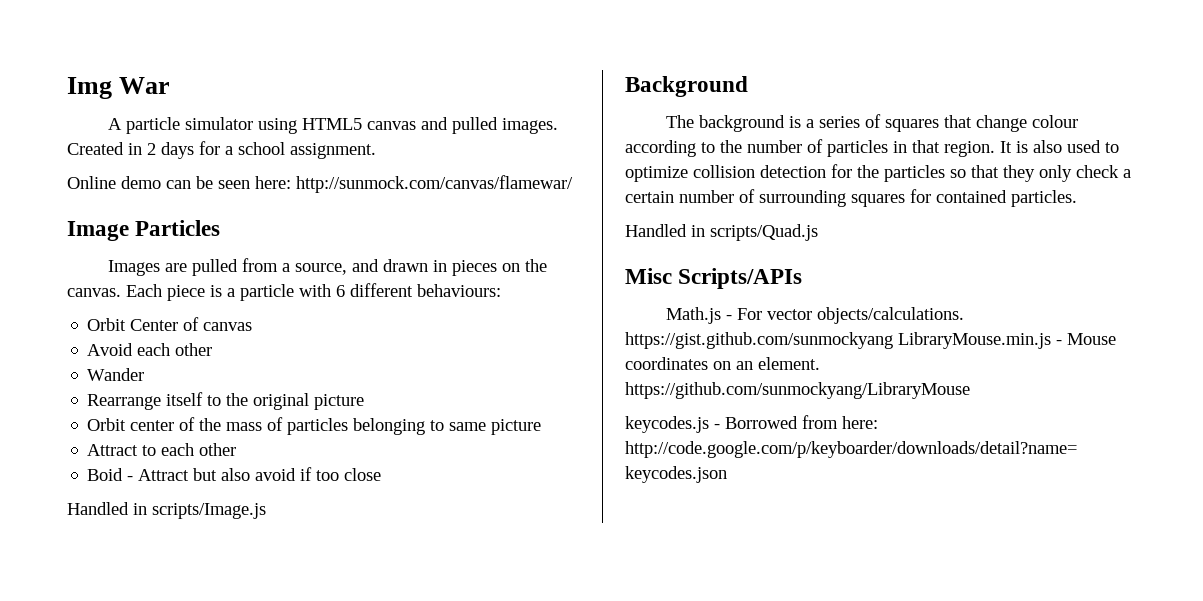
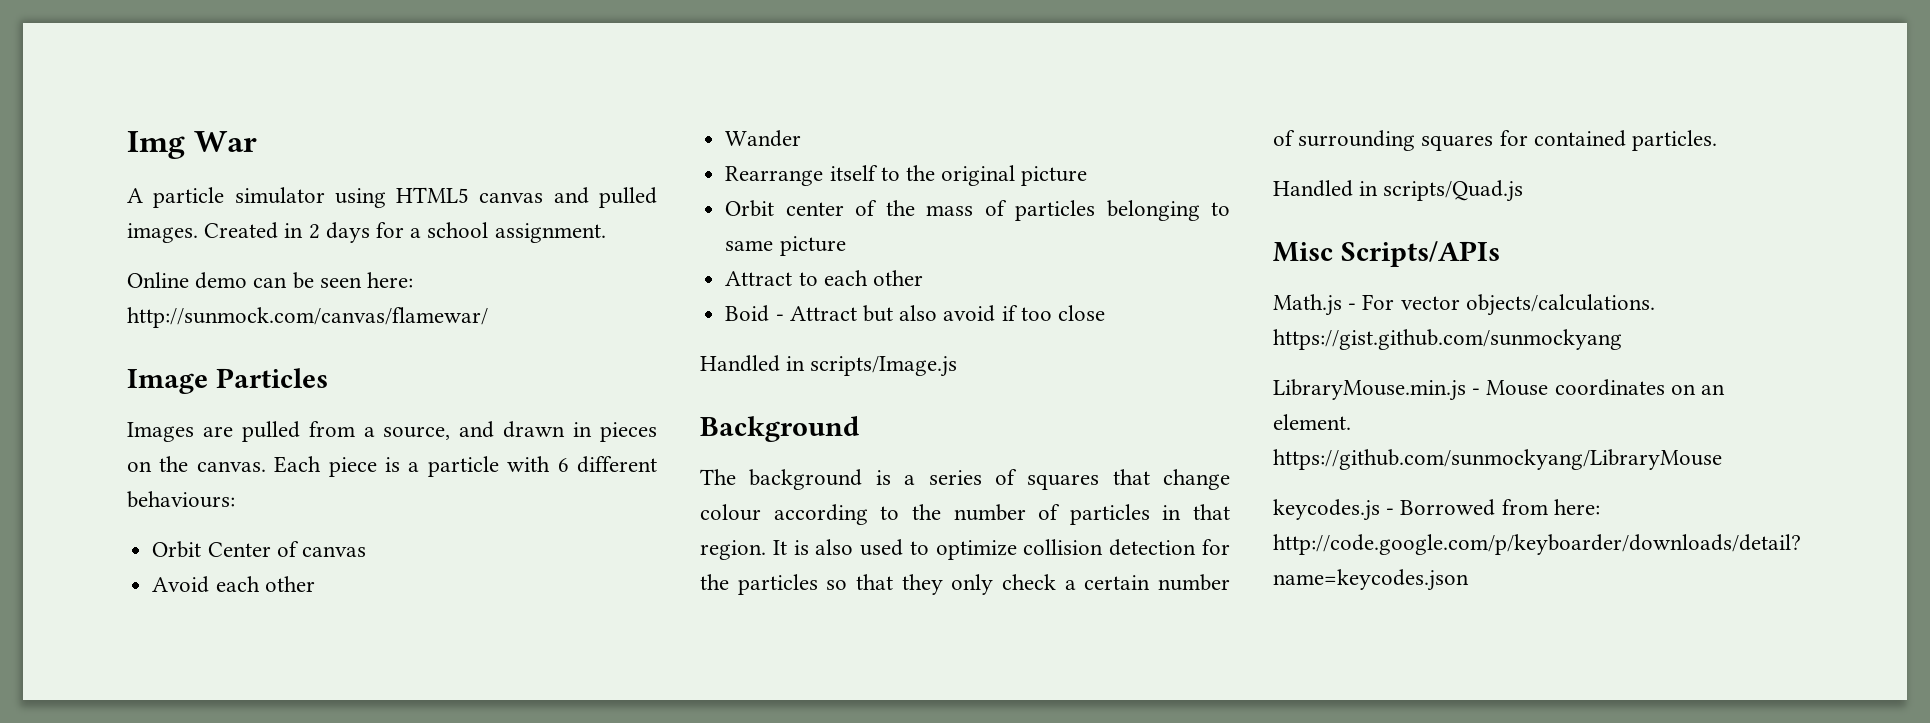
(893, 340) none -> (1622, 339) //

